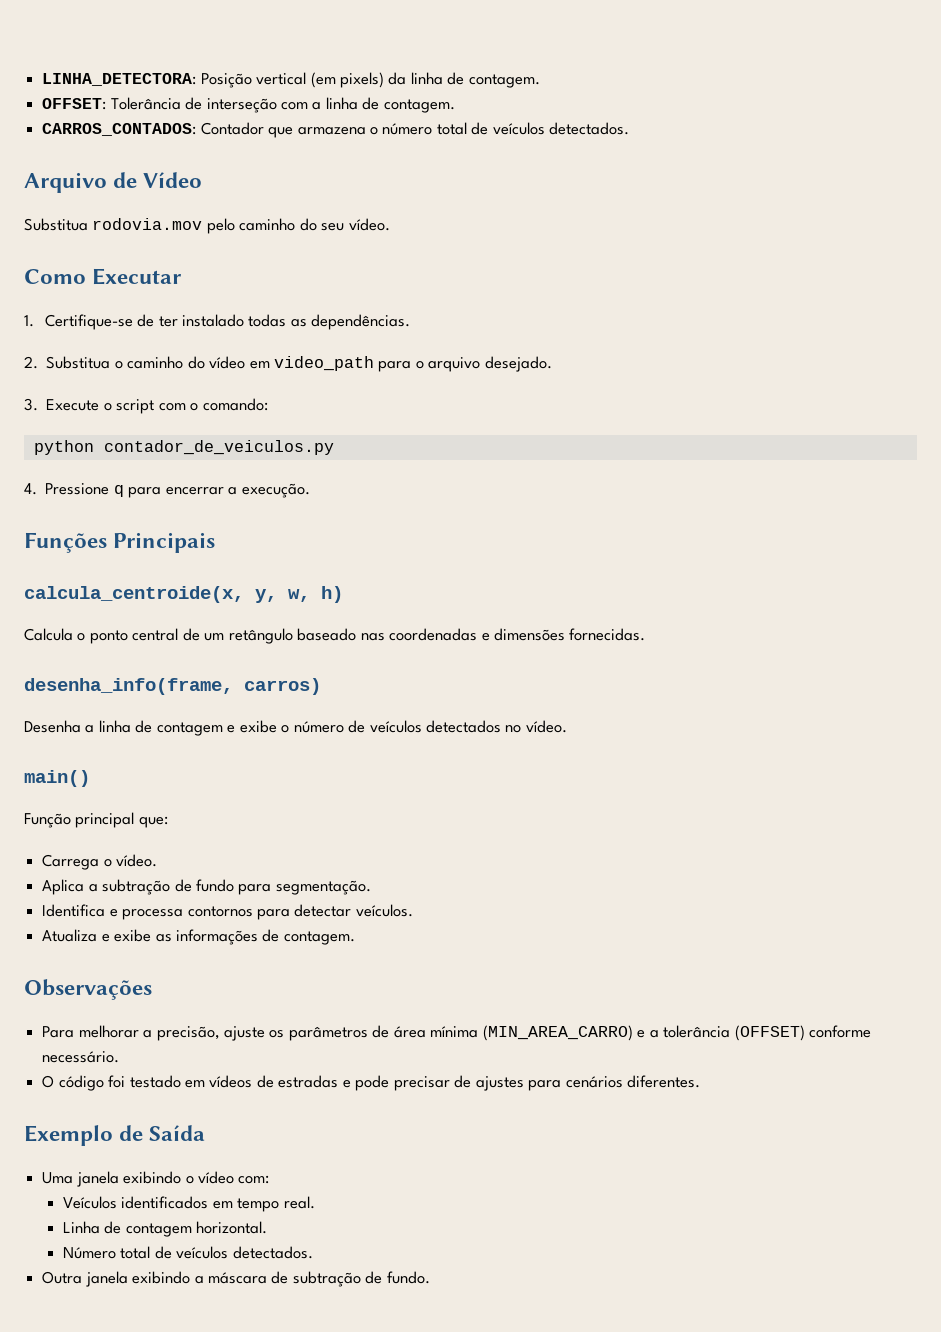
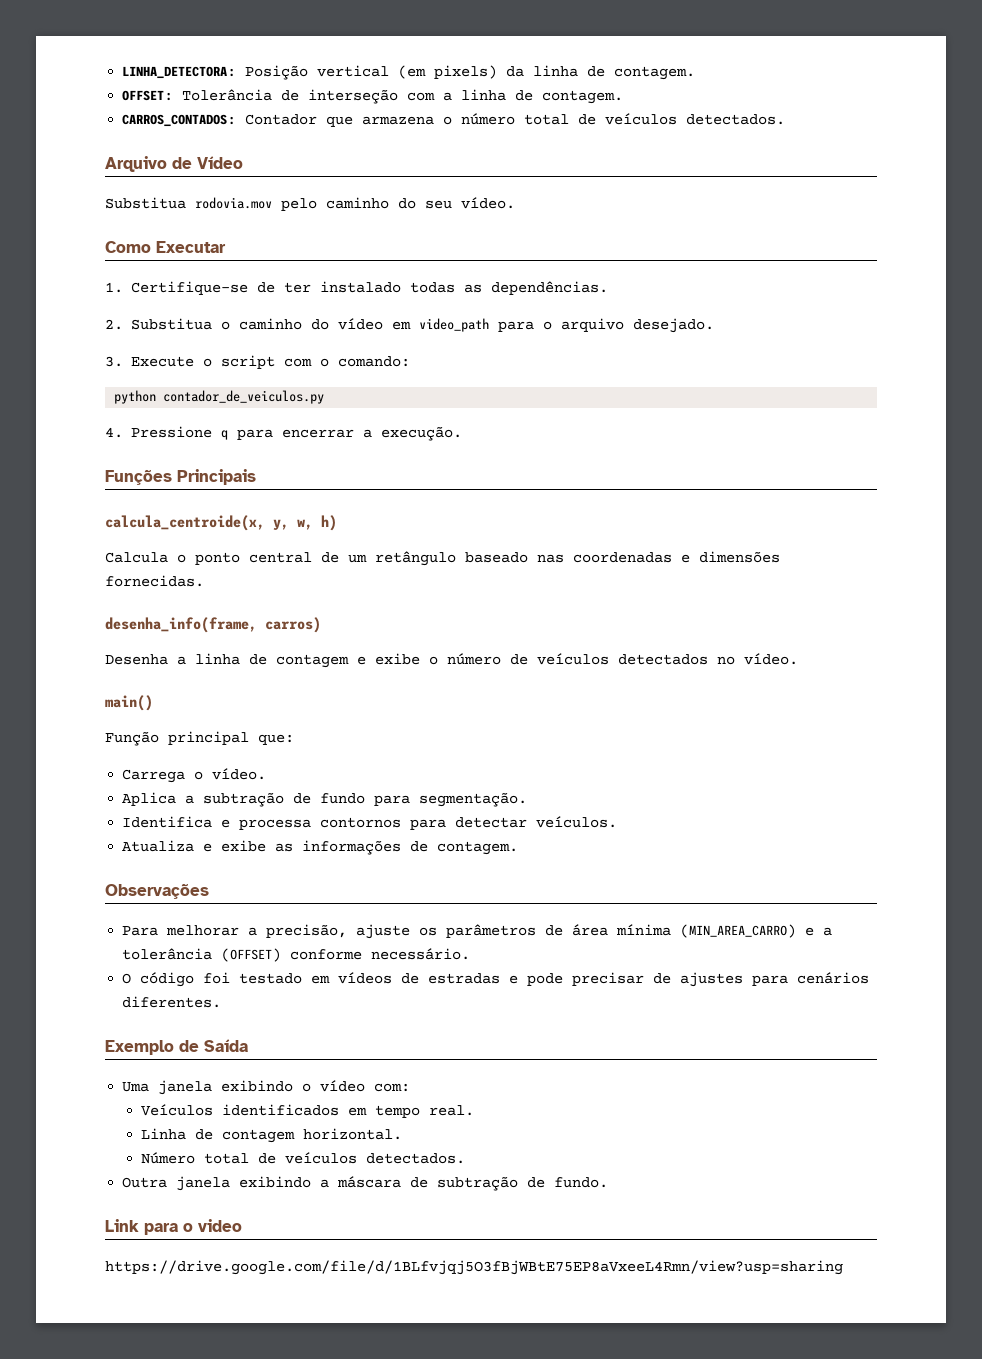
(430, 1277) none -> [105,1219,242,1235] [105,1260,843,1275] // Link para o video // https://drive.google.com/file/d/1BLfvjqj5O3fBjWBtE75EP8aVxeeL4Rmn/view?usp=sharing

